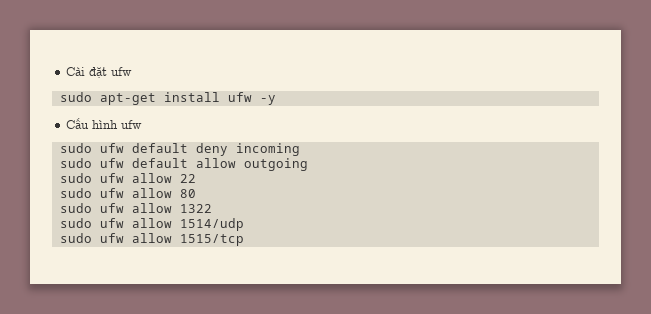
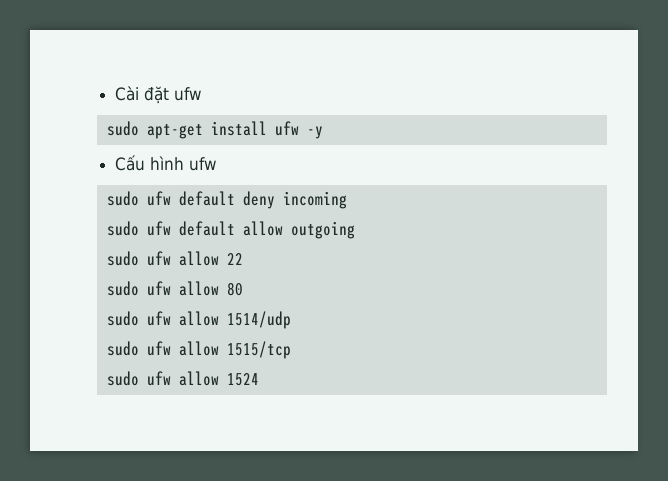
[59,203,212,213] // sudo ufw allow 1322 -> (243, 289) none
(244, 240) none -> [106,371,259,386] // sudo ufw allow 1524

